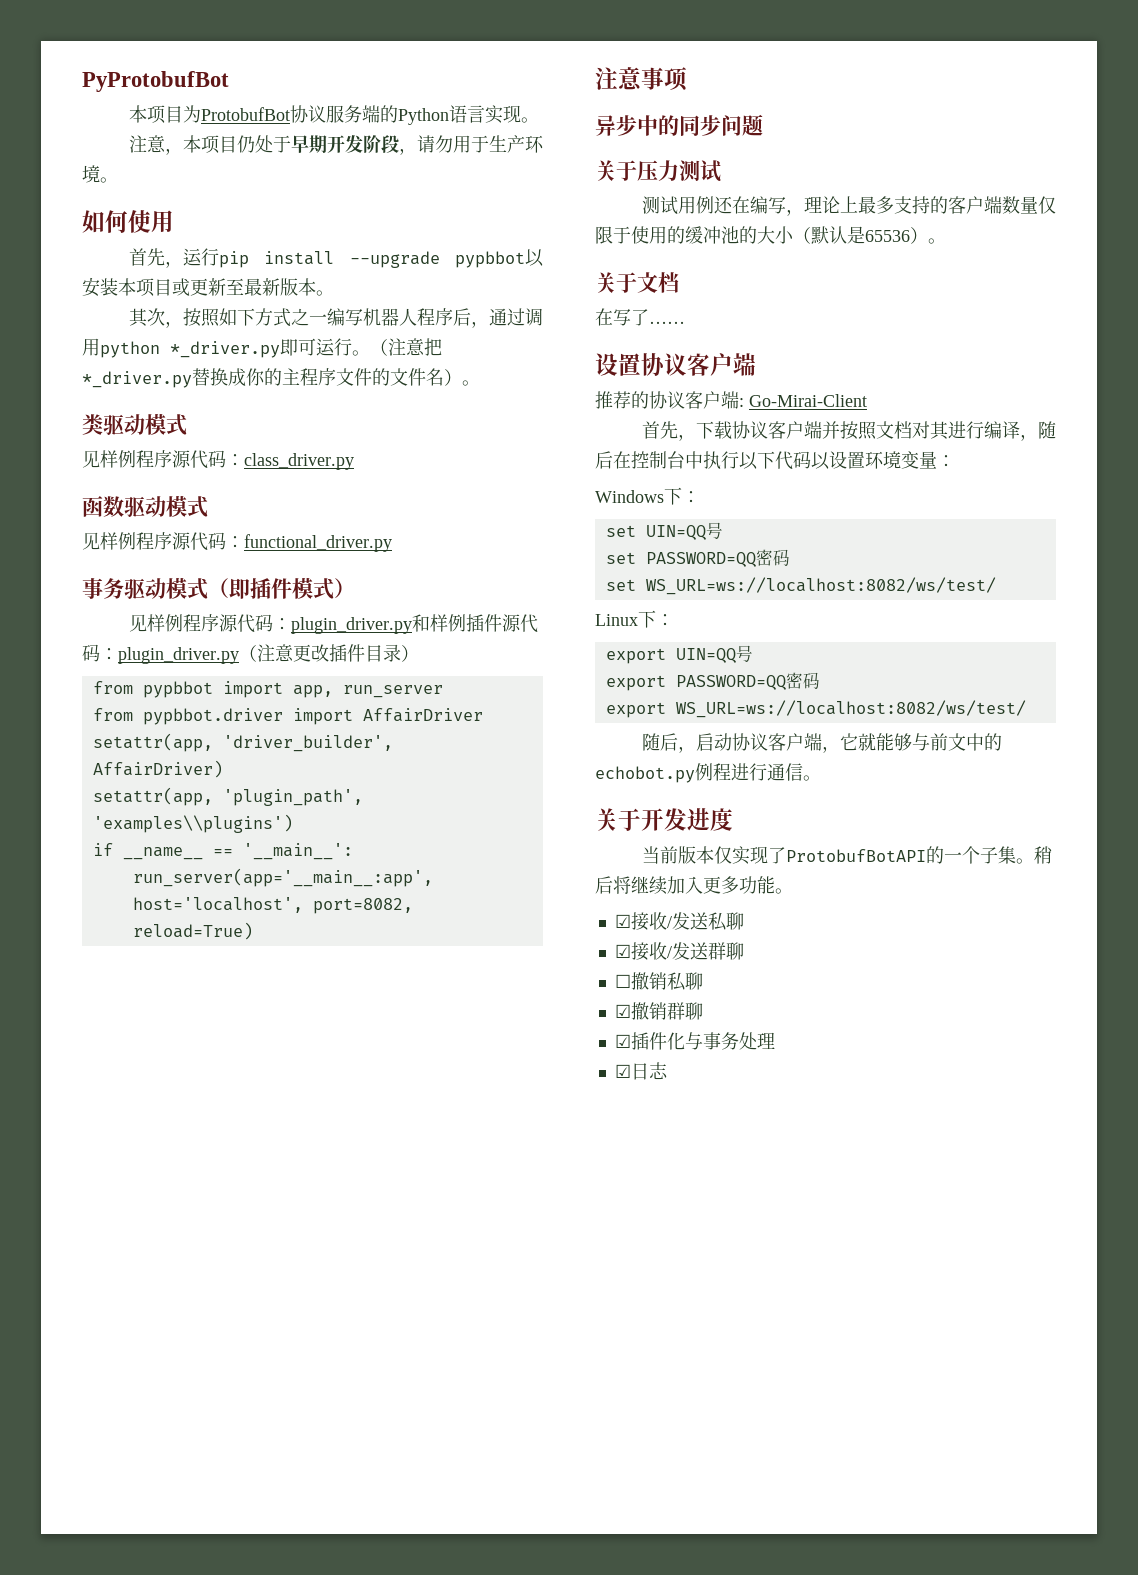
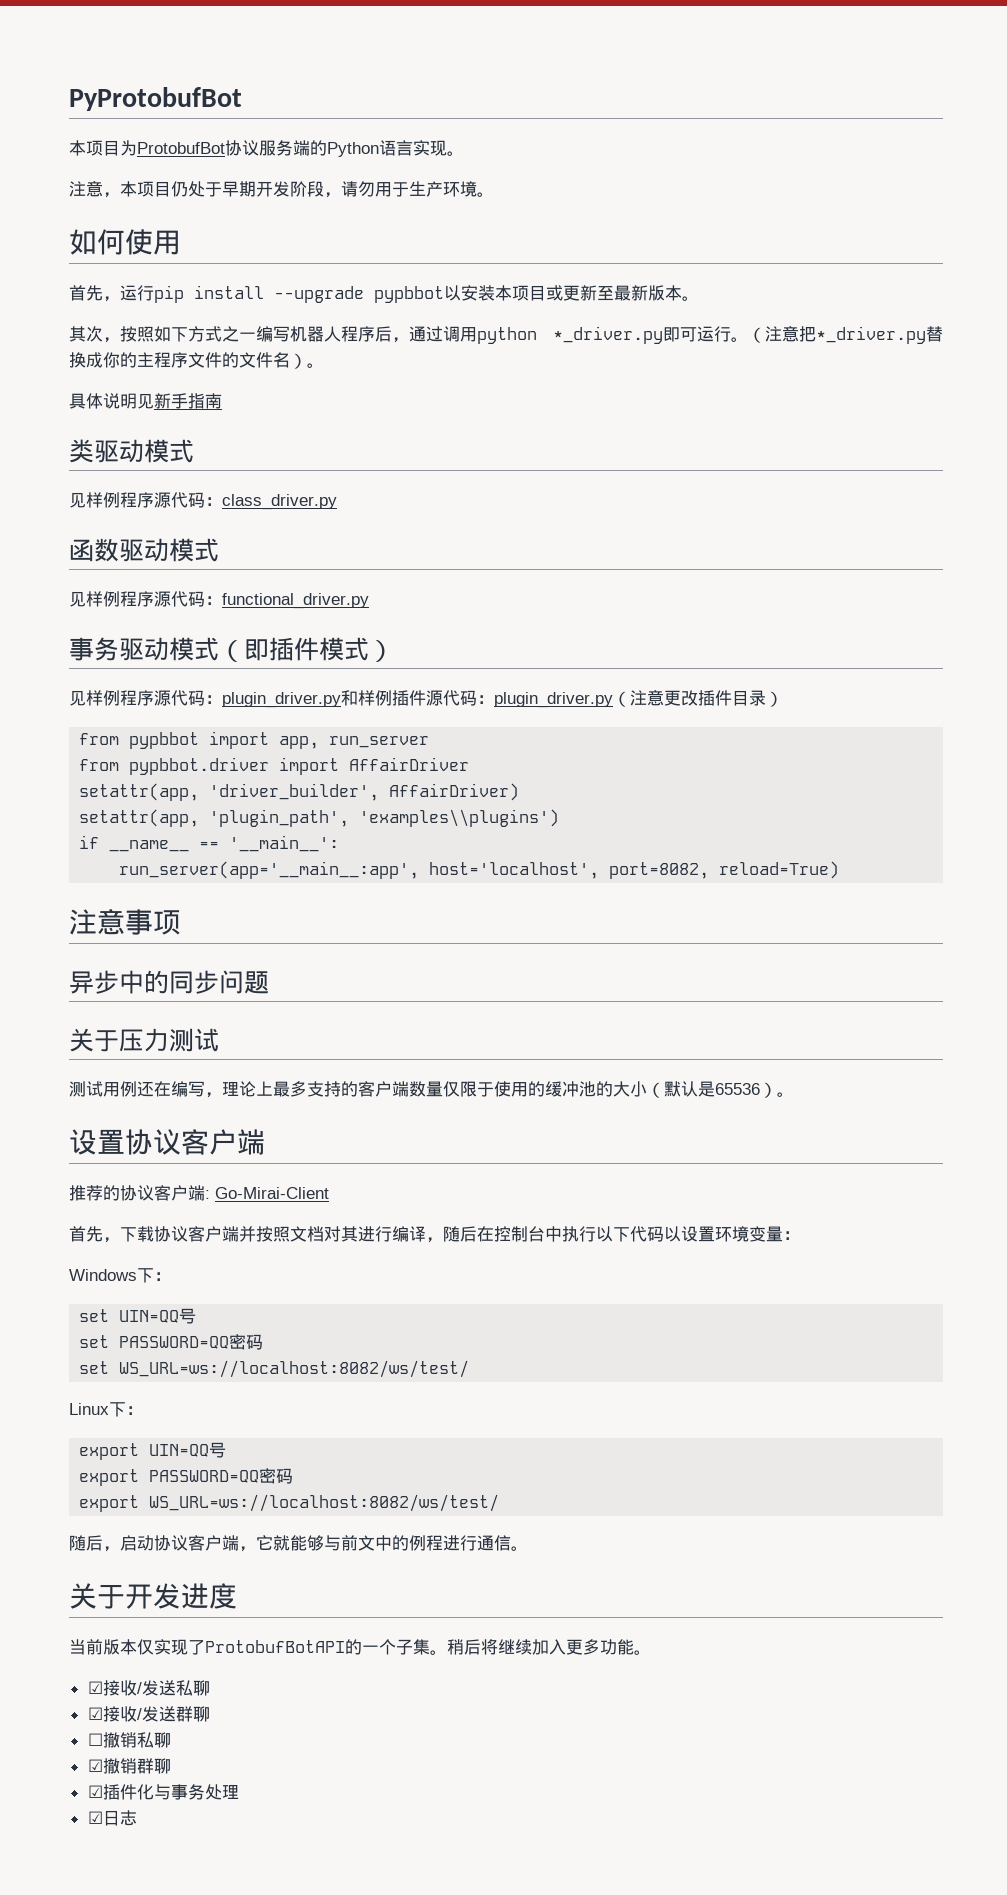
(480, 383) none -> [69,393,222,409] // 具体说明见新手指南
[595,272,679,293] [595,308,685,326] // 关于文档 // 在写了…… -> (794, 1094) none
[595,766,695,783] echobot.py -> (409, 1543) none

